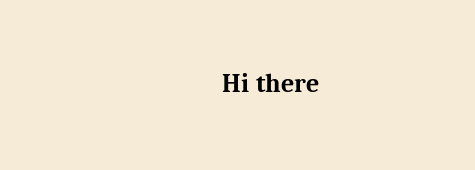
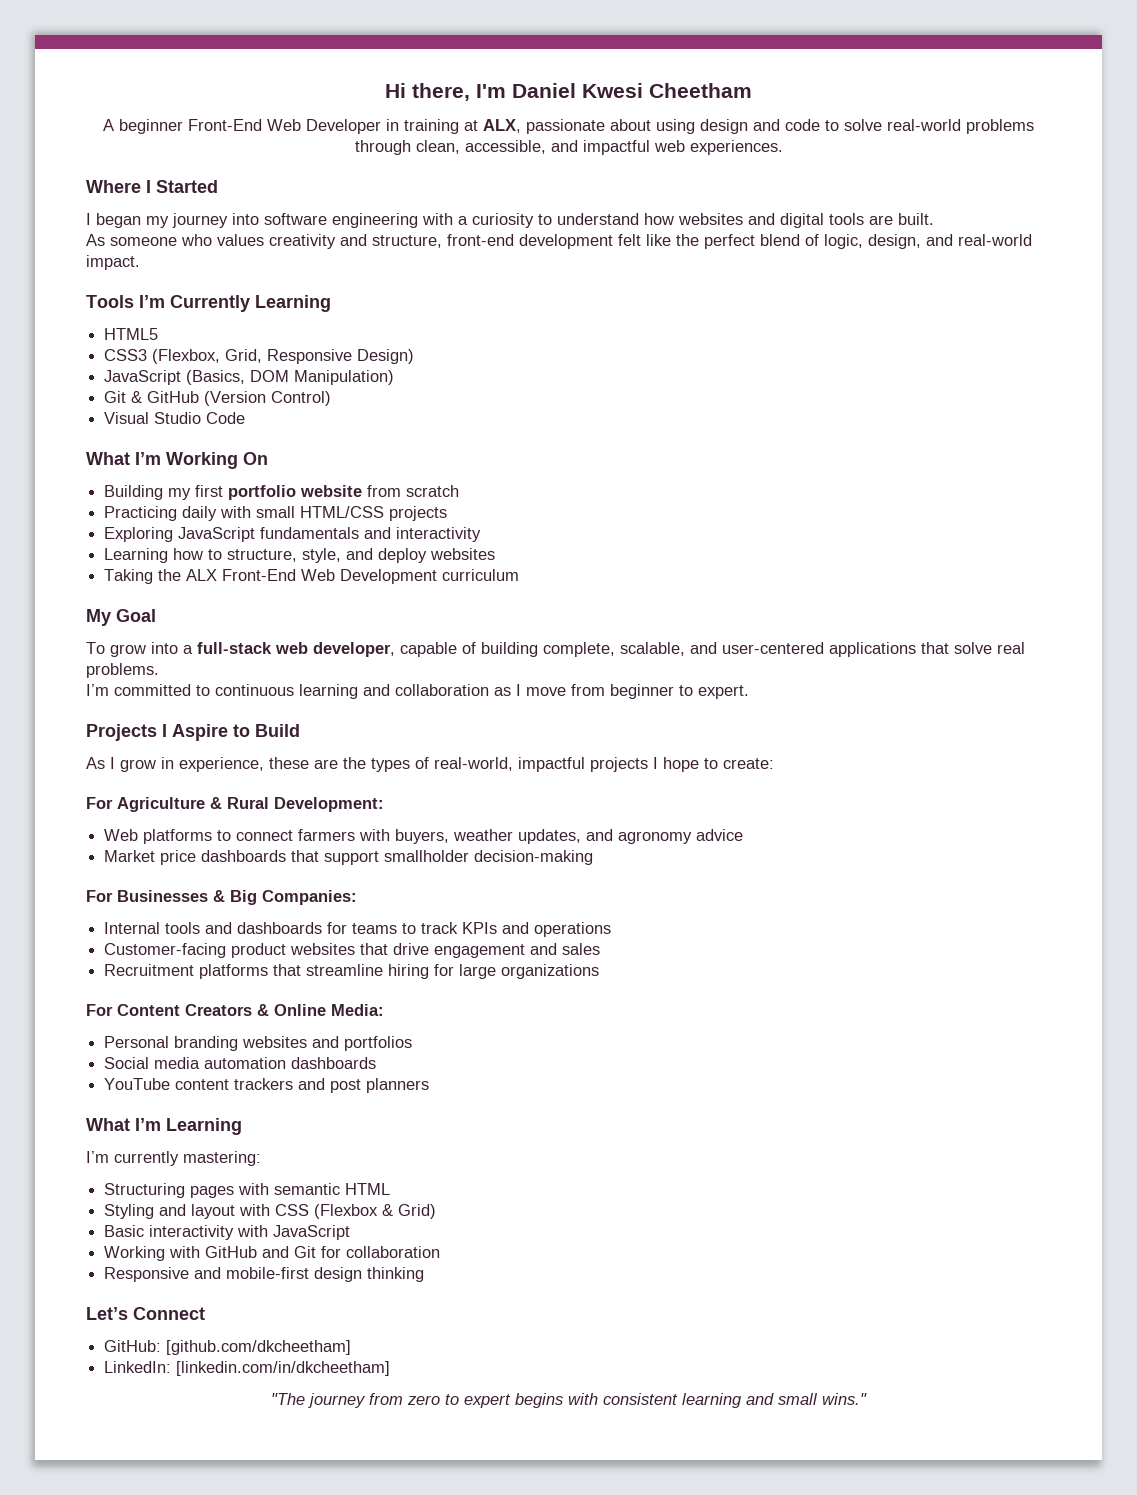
[256,73,320,92] there -> [412,83,752,101] [103,119,1034,134] [354,140,783,155] [86,180,218,193] [86,213,934,228] [86,234,1032,249] [86,255,140,270] [86,295,331,312] [104,328,159,340] [104,349,415,364] [104,370,395,385] [104,391,332,406] [104,412,246,424] [86,452,268,469] [104,485,460,500] [104,506,448,521] [104,527,482,542] [104,548,496,563] [104,569,520,584] [86,609,156,626] [86,642,1025,657] [86,663,159,678] [86,684,749,699] [86,724,300,741] [86,757,774,772] [86,797,384,812] [104,829,744,844] [104,850,594,865] [86,890,357,905] [104,922,612,937] [104,943,601,958] [104,964,600,979] [86,1004,384,1016] [104,1036,413,1051] [104,1057,377,1069] [104,1078,430,1093] [86,1118,242,1135] [86,1151,261,1166] [104,1183,391,1198] [104,1204,437,1219] [104,1225,351,1240] [104,1246,441,1261] [104,1267,425,1282] [86,1307,205,1320] [104,1340,352,1355] [104,1361,391,1376] [271,1393,867,1408] there, I'm Daniel Kwesi Cheetham // A beginner Front-End Web Developer in training at ALX, passionate about using design and code to solve real-world problems through clean, accessible, and impactful web experiences. // Where I Started // I began my journey into software engineering with a curiosity to understand how websites and digital tools are built. // As someone who values creativity and structure, front-end development felt like the perfect blend of logic, design, and real-world impact. // Tools I’m Currently Learning // HTML5 // CSS3 (Flexbox, Grid, Responsive Design) // JavaScript (Basics, DOM Manipulation) // Git & GitHub (Version Control) // Visual Studio Code // What I’m Working On // Building my first portfolio website from scratch // Practicing daily with small HTML/CSS projects // Exploring JavaScript fundamentals and interactivity // Learning how to structure, style, and deploy websites // Taking the ALX Front-End Web Development curriculum // My Goal // To grow into a full-stack web developer, capable of building complete, scalable, and user-centered applications that solve real problems. // I’m committed to continuous learning and collaboration as I move from beginner to expert. // Projects I Aspire to Build // As I grow in experience, these are the types of real-world, impactful projects I hope to create: // For Agriculture & Rural Development: // Web platforms to connect farmers with buyers, weather updates, and agronomy advice // Market price dashboards that support smallholder decision-making // For Businesses & Big Companies: // Internal tools and dashboards for teams to track KPIs and operations // Customer-facing product websites that drive engagement and sales // Recruitment platforms that streamline hiring for large organizations // For Content Creators & Online Media: // Personal branding websites and portfolios // Social media automation dashboards // YouTube content trackers and post planners // What I’m Learning // I’m currently mastering: // Structuring pages with semantic HTML // Styling and layout with CSS (Flexbox & Grid) // Basic interactivity with JavaScript // Working with GitHub and Git for collaboration // Responsive and mobile-first design thinking // Let’s Connect // GitHub: [github.com/dkcheetham] // LinkedIn: [linkedin.com/in/dkcheetham] // "The journey from zero to expert begins with consistent learning and small wins."

